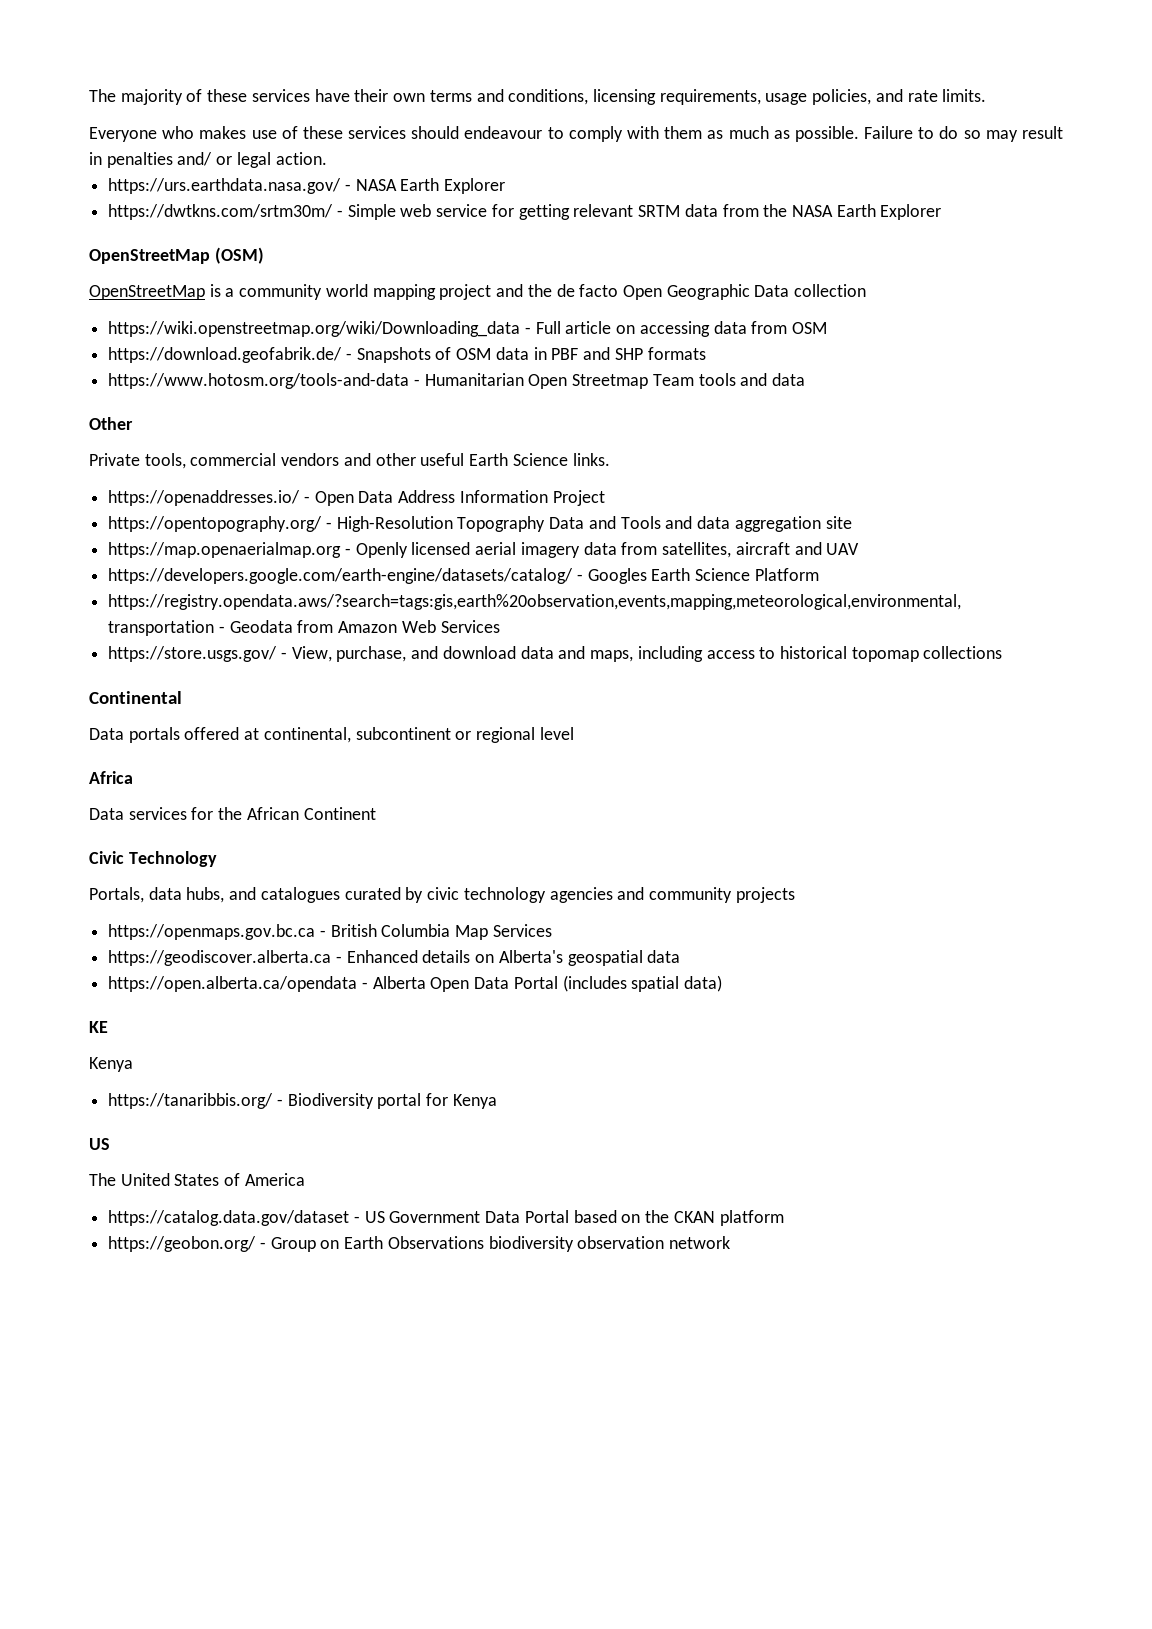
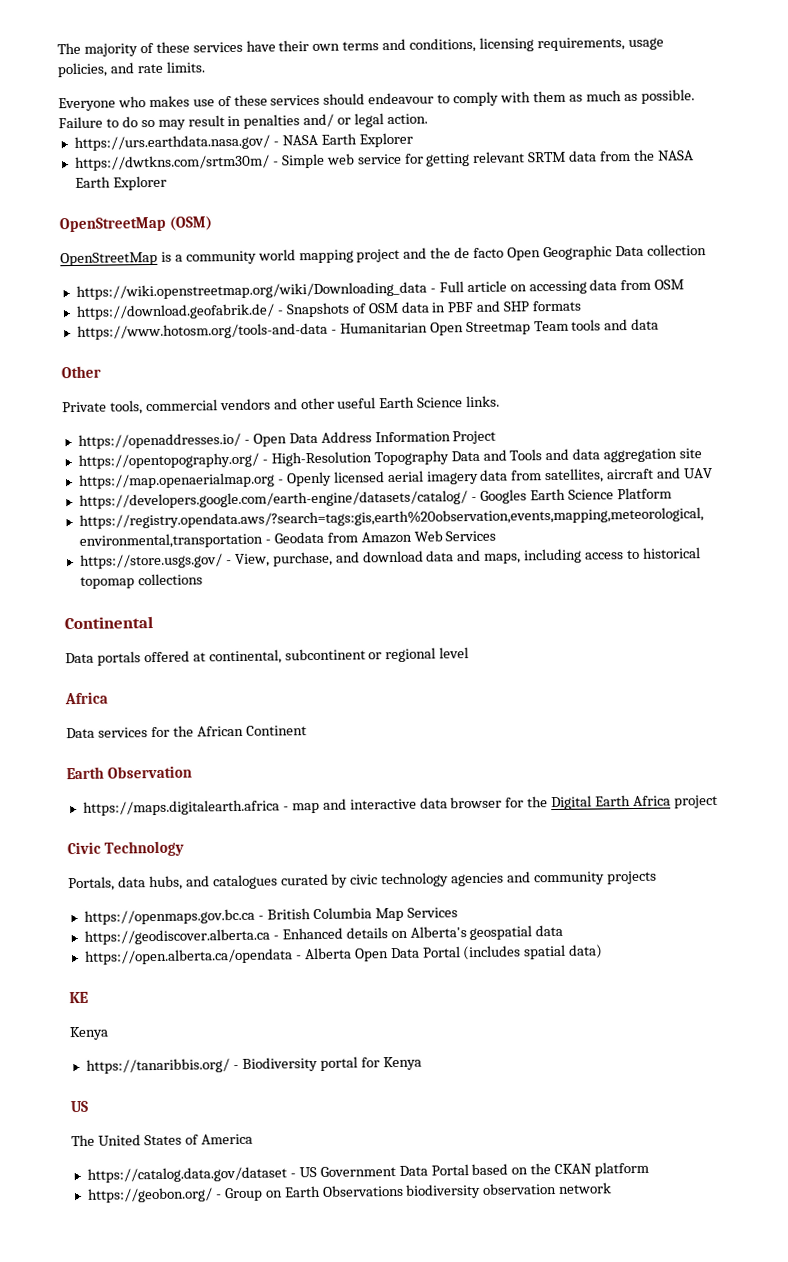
(376, 813) none -> [66,765,192,780] [82,794,718,816] // Earth Observation // https://maps.digitalearth.africa - map and interactive data browser for the Digital Earth Africa project

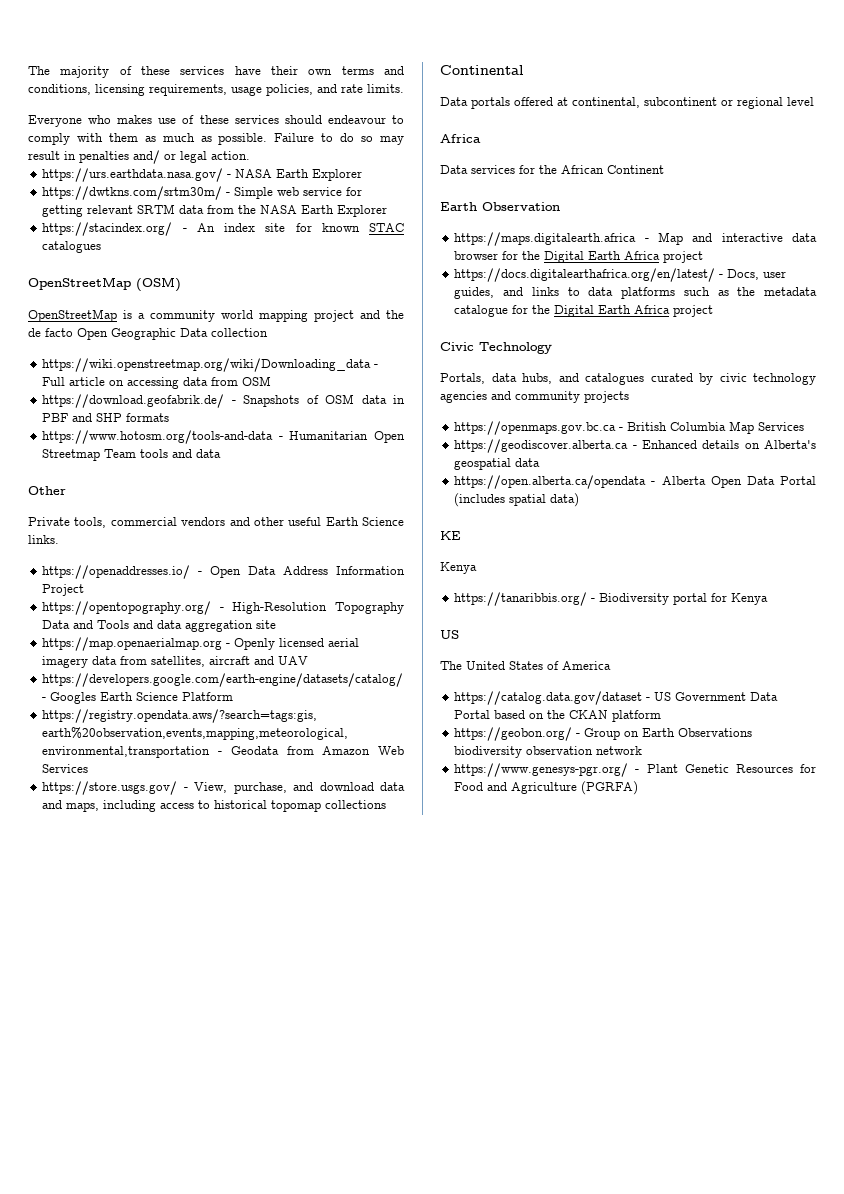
(167, 183) none -> [42,222,404,236] [42,241,102,253] // https://stacindex.org/ - An index site for known STAC catalogues
[291,802,320,814] map -> [657,232,683,245] Map
(718, 801) none -> [454,268,787,282] [454,287,817,299] [454,305,714,317] // https://docs.digitalearthafrica.org/en/latest/ - Docs, user guides, and links to data platforms such as the metadata catalogue for the Digital Earth Africa project
(613, 1188) none -> [454,763,816,777] [454,781,639,795] // https://www.genesys-pgr.org/ - Plant Genetic Resources for Food and Agriculture (PGRFA)

